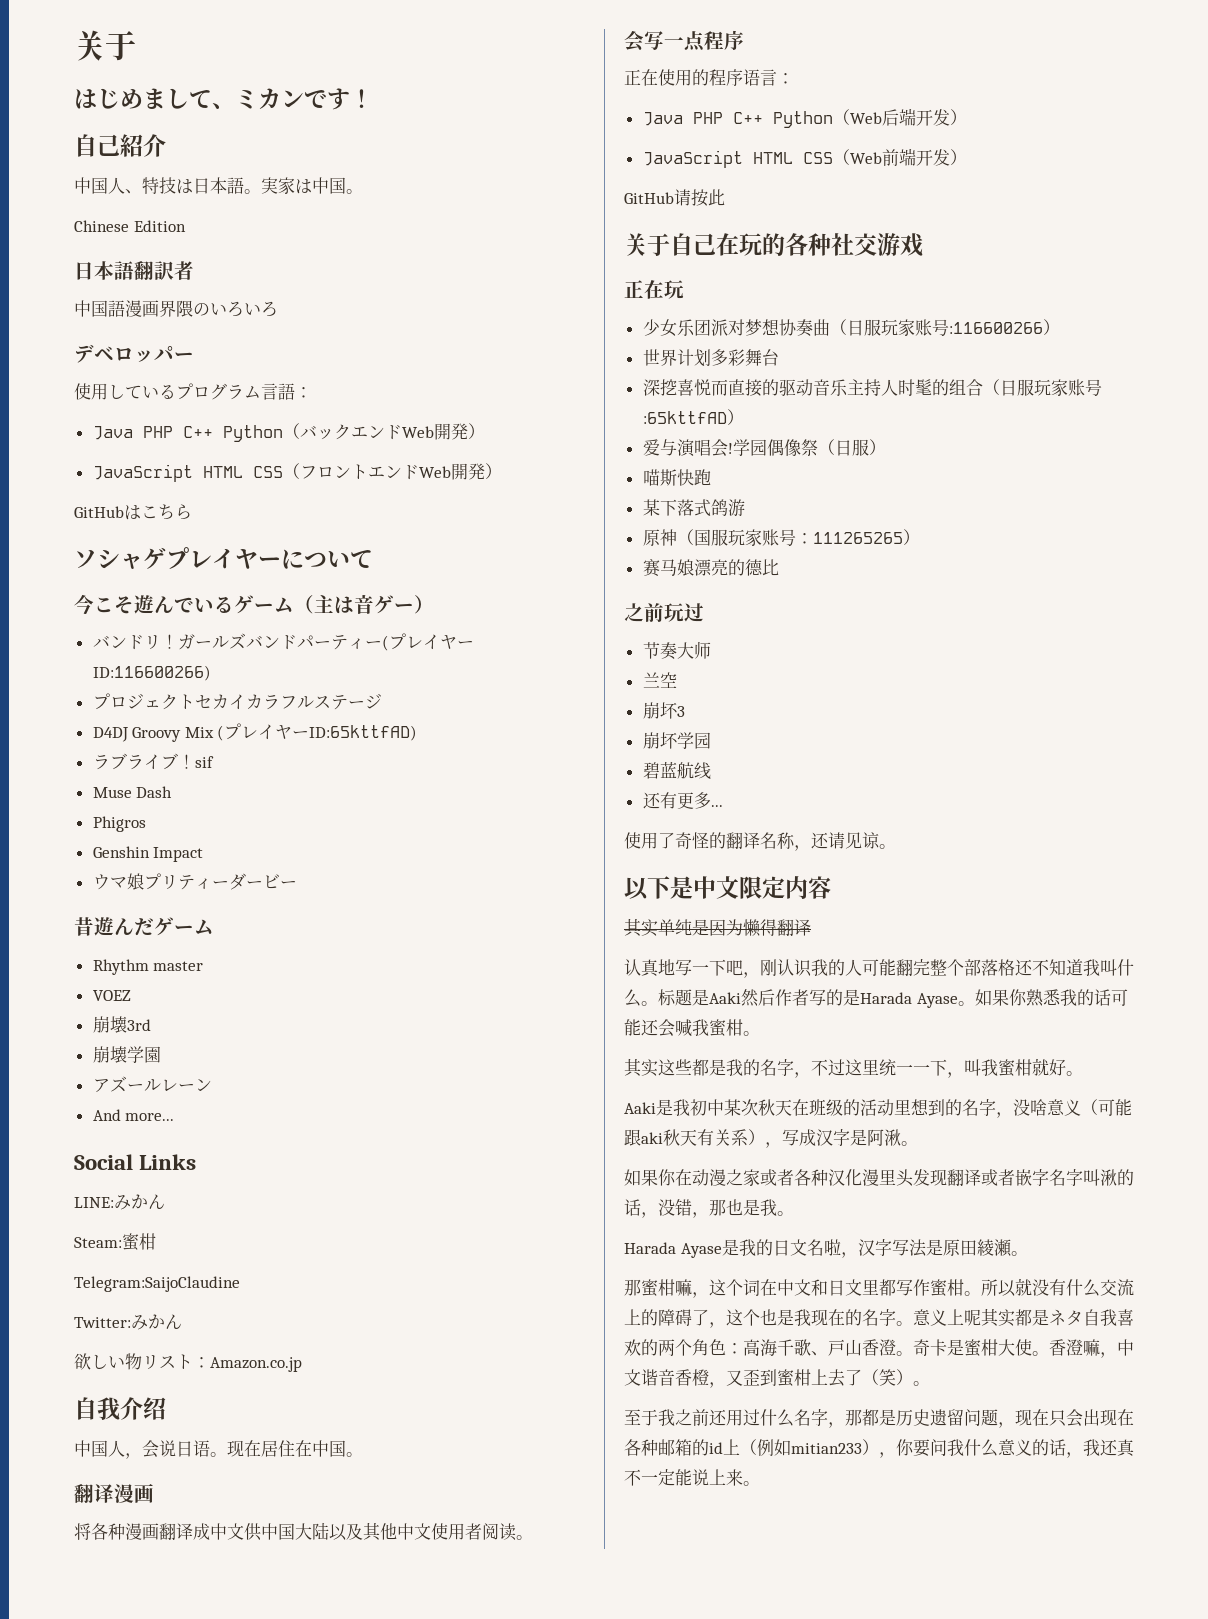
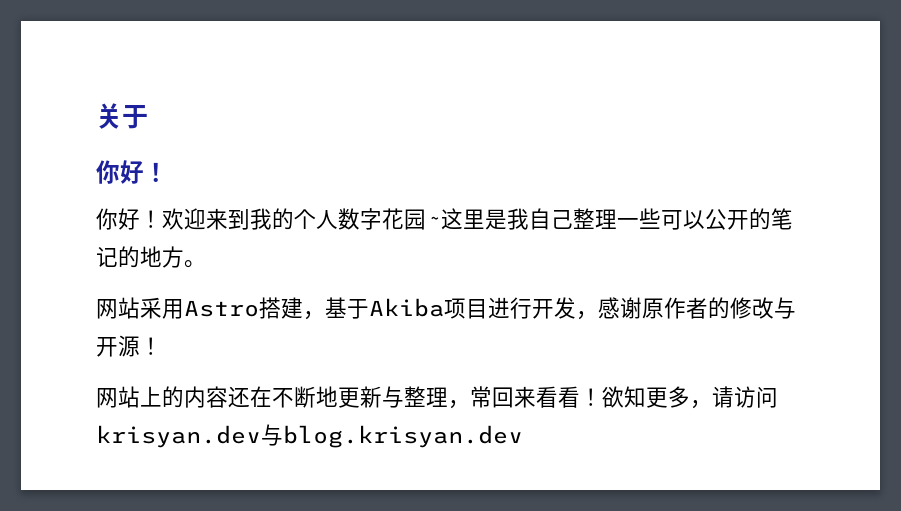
[74,88,373,110] [74,134,166,157] [74,177,363,195] [74,220,186,232] [74,261,194,281] [74,300,278,317] [74,344,194,363] [74,383,312,400] [92,423,485,442] [92,463,502,482] [74,504,192,520] [74,547,373,569] [74,594,434,615] [92,633,474,651] [92,665,211,681] [92,693,382,710] [92,723,418,742] [92,753,214,770] [92,786,173,798] [92,816,146,832] [92,846,204,862] [92,873,297,890] [74,917,214,936] [92,959,204,975] [92,990,131,1001] [92,1016,151,1033] [92,1046,161,1063] [92,1076,212,1093] [92,1109,175,1121] [74,1154,197,1170] [74,1194,165,1210] [74,1233,156,1251] [74,1276,240,1292] [74,1314,182,1330] [74,1353,302,1372] [74,1397,166,1421] [74,1440,363,1459] [74,1484,154,1503] [74,1522,533,1541] [624,30,744,52] [624,69,794,86] [642,108,967,128] [642,148,967,168] [624,189,725,207] [624,233,923,257] [624,280,684,299] [642,319,1060,337] [642,349,779,367] [642,379,1102,397] [642,409,744,425] [642,439,886,457] [642,469,711,486] [642,499,745,517] [642,529,920,547] [642,559,779,577] [624,603,704,622] [642,641,711,660] [642,672,677,688] [642,702,685,719] [642,732,711,749] [642,761,711,780] [642,792,723,809] [624,832,896,851] [624,876,831,900] [624,918,811,937] [624,959,1134,978] [624,989,1128,1008] [624,1019,760,1037] [624,1058,1083,1078] [624,1099,1132,1118] [624,1129,918,1148] [624,1169,1134,1187] [624,1199,794,1218] [624,1239,1028,1258] [624,1278,1134,1298] [624,1308,1134,1328] [624,1339,1134,1358] [624,1369,930,1388] [624,1409,1134,1428] [624,1439,1135,1458] [624,1469,760,1486] はじめまして、ミカンです！ // 自己紹介 // 中国人、特技は日本語。実家は中国。 // Chinese Edition // 日本語翻訳者 // 中国語漫画界隈のいろいろ // デベロッパー // 使用しているプログラム言語： // Java PHP C++ Python（バックエンドWeb開発） // JavaScript HTML CSS（フロントエンドWeb開発） // GitHubはこちら // ソシャゲプレイヤーについて // 今こそ遊んでいるゲーム（主は音ゲー） // バンドリ！ガールズバンドパーティー(プレイヤーID:116600266) // プロジェクトセカイカラフルステージ // D4DJ Groovy Mix (プレイヤーID:65kttfAD) // ラブライブ！sif // Muse Dash // Phigros // Genshin Impact // ウマ娘プリティーダービー // 昔遊んだゲーム // Rhythm master // VOEZ // 崩壊3rd // 崩壊学園 // アズールレーン // And more... // Social Links // LINE:みかん // Steam:蜜柑 // Telegram:SaijoClaudine // Twitter:みかん // 欲しい物リスト：Amazon.co.jp // 自我介绍 // 中国人，会说日语。现在居住在中国。 // 翻译漫画 // 将各种漫画翻译成中文供中国大陆以及其他中文使用者阅读。 // 会写一点程序 // 正在使用的程序语言： // Java PHP C++ Python（Web后端开发） // JavaScript HTML CSS（Web前端开发） // GitHub请按此 // 关于自己在玩的各种社交游戏 // 正在玩 // 少女乐团派对梦想协奏曲（日服玩家账号:116600266） // 世界计划多彩舞台 // 深挖喜悦而直接的驱动音乐主持人时髦的组合（日服玩家账号:65kttfAD） // 爱与演唱会!学园偶像祭（日服） // 喵斯快跑 // 某下落式鸽游 // 原神（国服玩家账号：111265265） // 赛马娘漂亮的德比 // 之前玩过 // 节奏大师 // 兰空 // 崩坏3 // 崩坏学园 // 碧蓝航线 // 还有更多... // 使用了奇怪的翻译名称，还请见谅。 // 以下是中文限定内容 // 其实单纯是因为懒得翻译 // 认真地写一下吧，刚认识我的人可能翻完整个部落格还不知道我叫什么。标题是Aaki然后作者写的是Harada Ayase。如果你熟悉我的话可能还会喊我蜜柑。 // 其实这些都是我的名字，不过这里统一一下，叫我蜜柑就好。 // Aaki是我初中某次秋天在班级的活动里想到的名字，没啥意义（可能跟aki秋天有关系），写成汉字是阿湫。 // 如果你在动漫之家或者各种汉化漫里头发现翻译或者嵌字名字叫湫的话，没错，那也是我。 // Harada Ayase是我的日文名啦，汉字写法是原田綾瀬。 // 那蜜柑嘛，这个词在中文和日文里都写作蜜柑。所以就没有什么交流上的障碍了，这个也是我现在的名字。意义上呢其实都是ネタ自我喜欢的两个角色：高海千歌、戸山香澄。奇卡是蜜柑大使。香澄嘛，中文谐音香橙，又歪到蜜柑上去了（笑）。 // 至于我之前还用过什么名字，那都是历史遗留问题，现在只会出现在各种邮箱的id上（例如mitian233），你要问我什么意义的话，我还真不一定能说上来。 -> [96,160,168,184] [96,208,793,230] [96,246,206,268] [96,297,796,320] [96,335,162,357] [96,386,778,409] [96,424,523,448] 你好！ // 你好！欢迎来到我的个人数字花园~这里是我自己整理一些可以公开的笔记的地方。 // 网站采用Astro搭建，基于Akiba项目进行开发，感谢原作者的修改与开源！ // 网站上的内容还在不断地更新与整理，常回来看看！欲知更多，请访问krisyan.dev与blog.krisyan.dev

